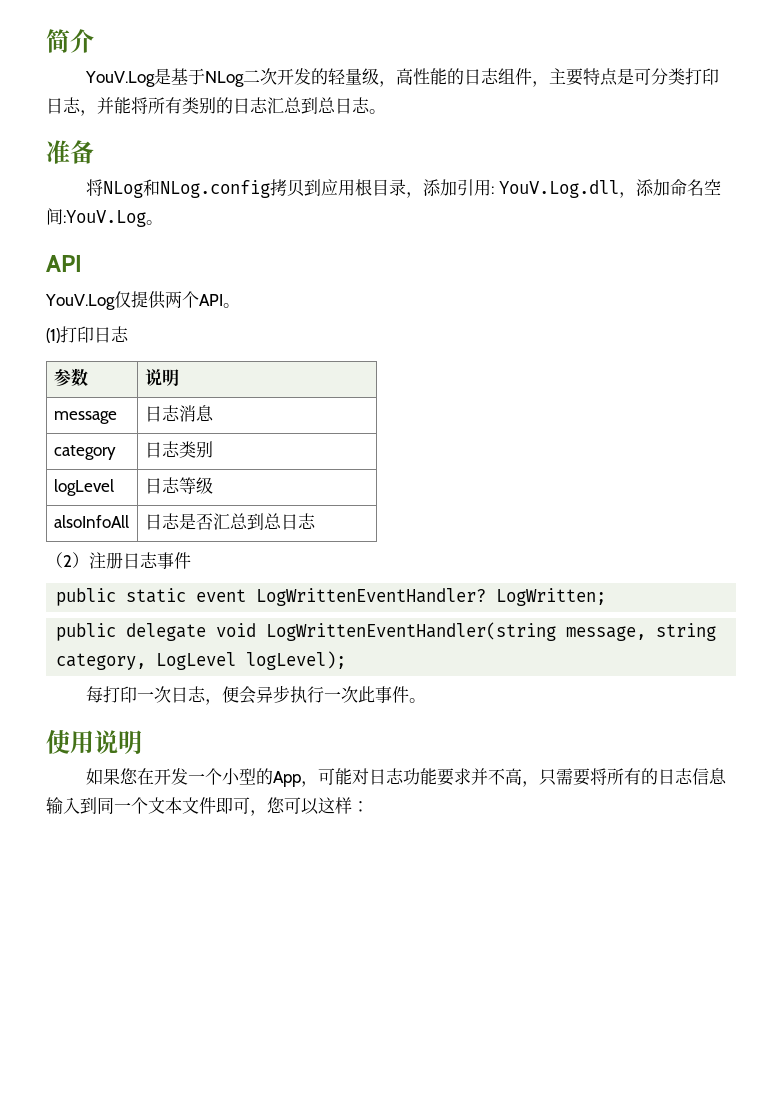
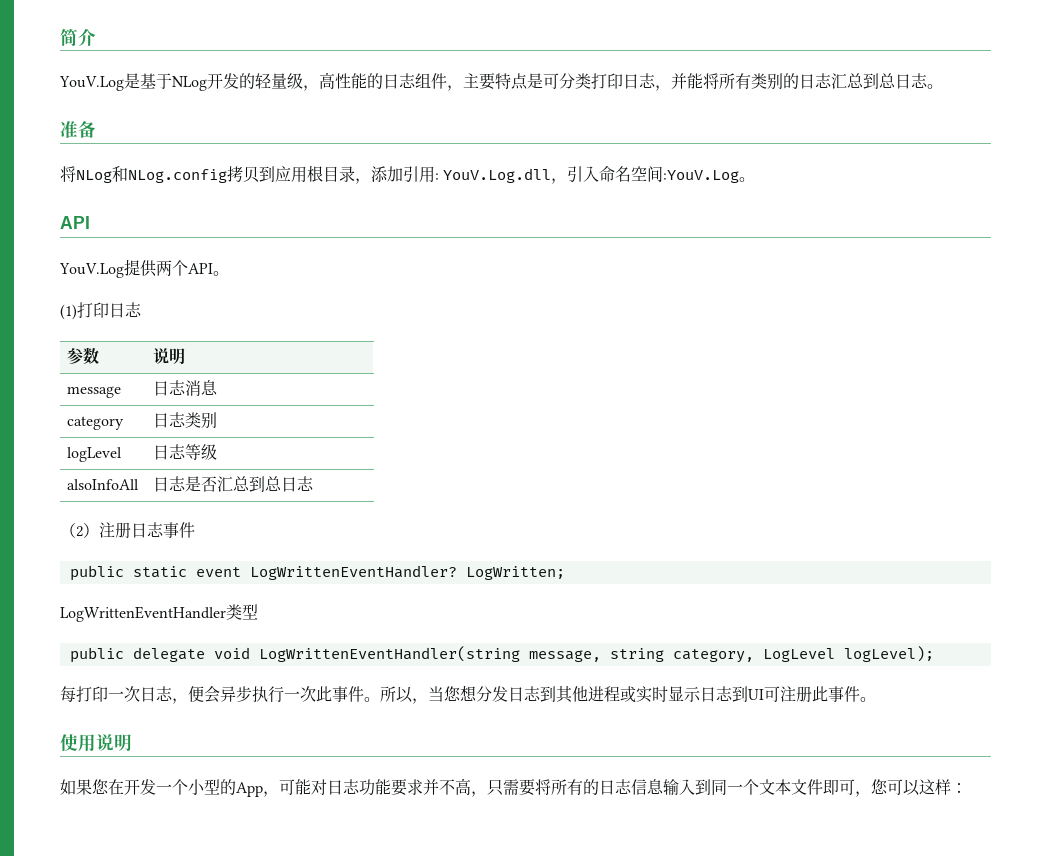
[243,68,278,85] 二次 -> (207, 83) none
[635,179,670,196] 添加 -> [567,166,600,183] 引入
[113,291,131,308] 仅 -> (124, 270) none
(607, 597) none -> [60,604,258,622] // LogWrittenEventHandler类型
(427, 700) none -> [380,685,876,704] 所以，当您想分发日志到其他进程或实时显示日志到UI可注册此事件。

